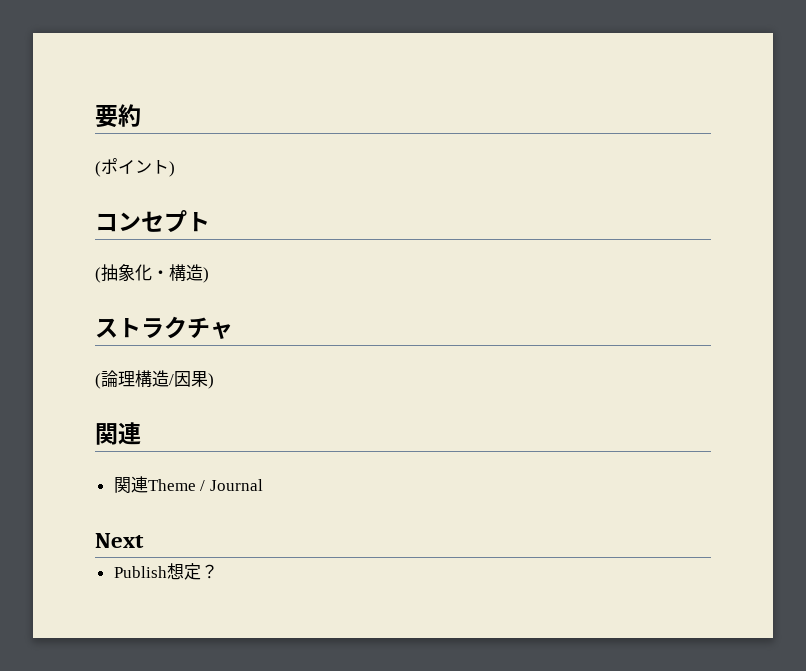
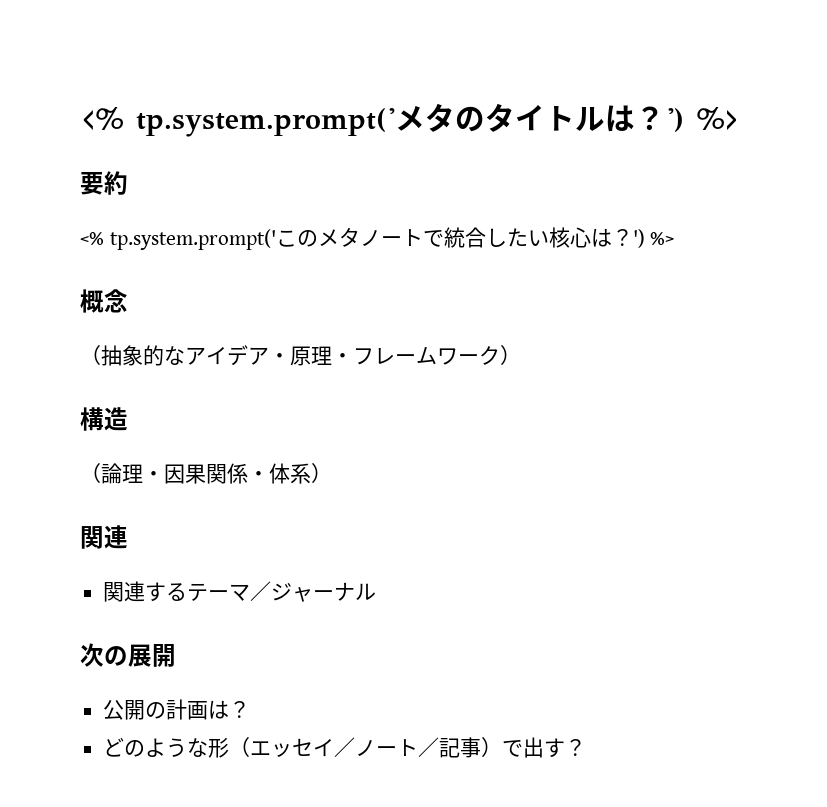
[95,104,141,128] [95,158,175,177] [95,210,210,232] [95,264,209,283] [95,316,233,339] [95,370,214,389] [95,422,141,445] [113,476,263,493] [95,533,144,548] [113,563,201,580] 要約 // (ポイント) // コンセプト // (抽象化・構造) // ストラクチャ // (論理構造/因果) // 関連 // 関連Theme / Journal // Next // Publish想定 -> [80,103,740,137] [80,171,128,195] [80,227,675,250] [80,289,128,313] [80,345,521,366] [80,407,128,431] [80,463,332,484] [80,525,128,549] [103,581,377,602] [80,643,176,667] [103,699,251,720] [103,737,566,758] <% tp.system.prompt('メタのタイトルは？') %> // 要約 // <% tp.system.prompt('このメタノートで統合したい核心は？') %> // 概念 // （抽象的なアイデア・原理・フレームワーク） // 構造 // （論理・因果関係・体系） // 関連 // 関連するテーマ／ジャーナル // 次の展開 // 公開の計画は？ // どのような形（エッセイ／ノート／記事）で出す

